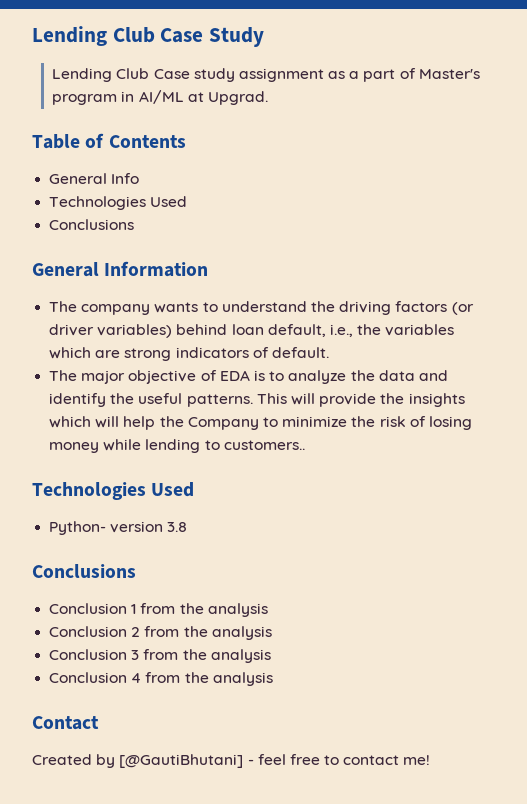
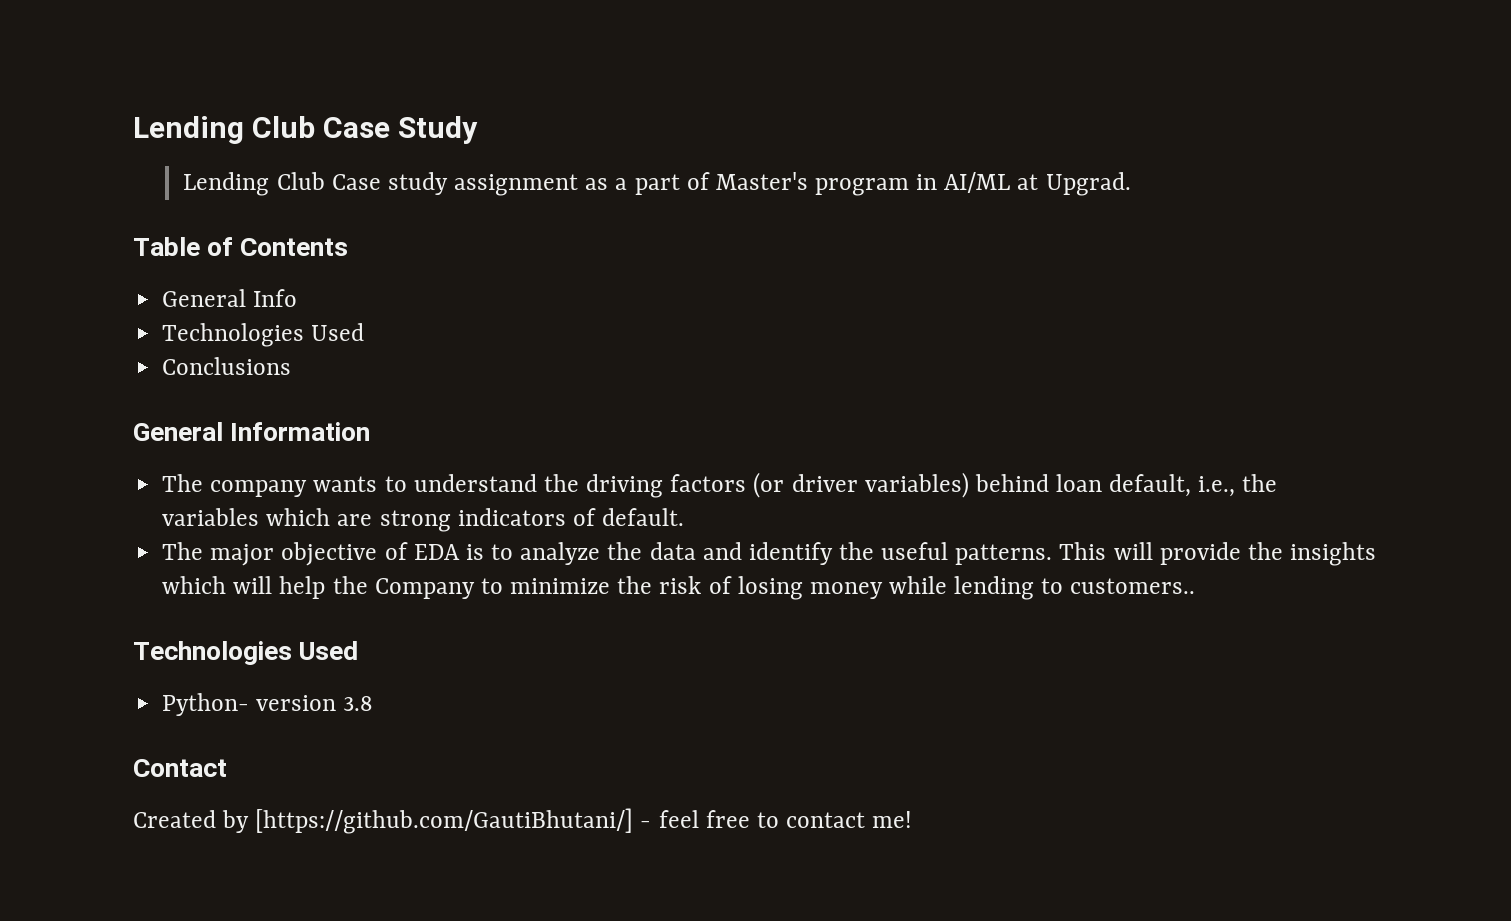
[32,564,136,578] [49,603,268,617] [49,626,272,640] [49,649,271,663] [49,672,273,686] // Conclusions // Conclusion 1 from the analysis // Conclusion 2 from the analysis // Conclusion 3 from the analysis // Conclusion 4 from the analysis -> (374, 703) none
[119,754,244,768] [@GautiBhutani] -> [255,808,634,834] [https://github.com/GautiBhutani/]

